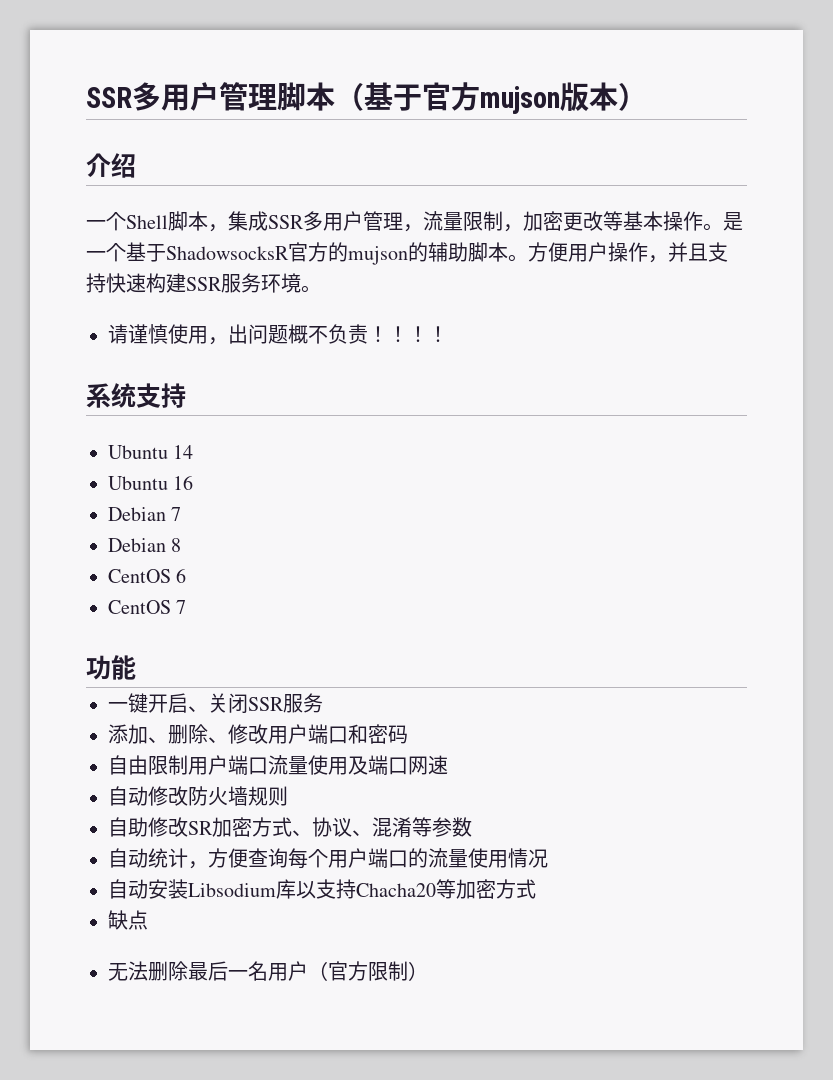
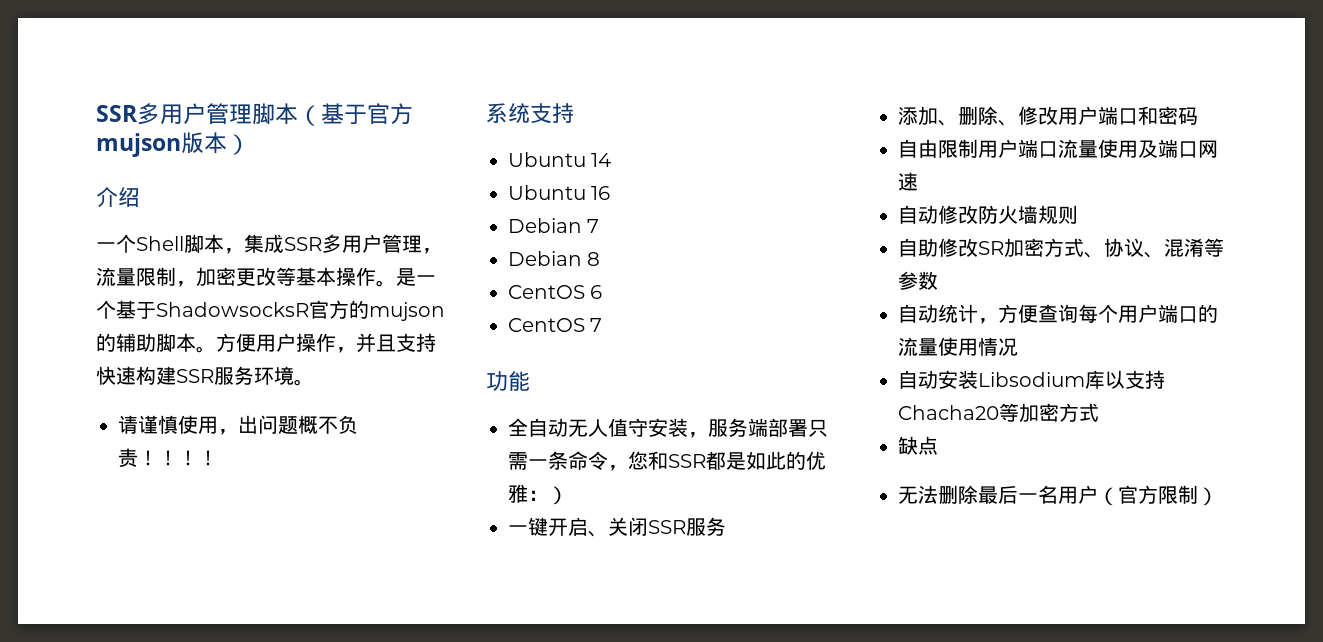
(136, 667) none -> [508,418,828,438] [508,451,826,471] [508,484,568,505] // 全自动无人值守安装，服务端部署只需一条命令，您和SSR都是如此的优雅：）

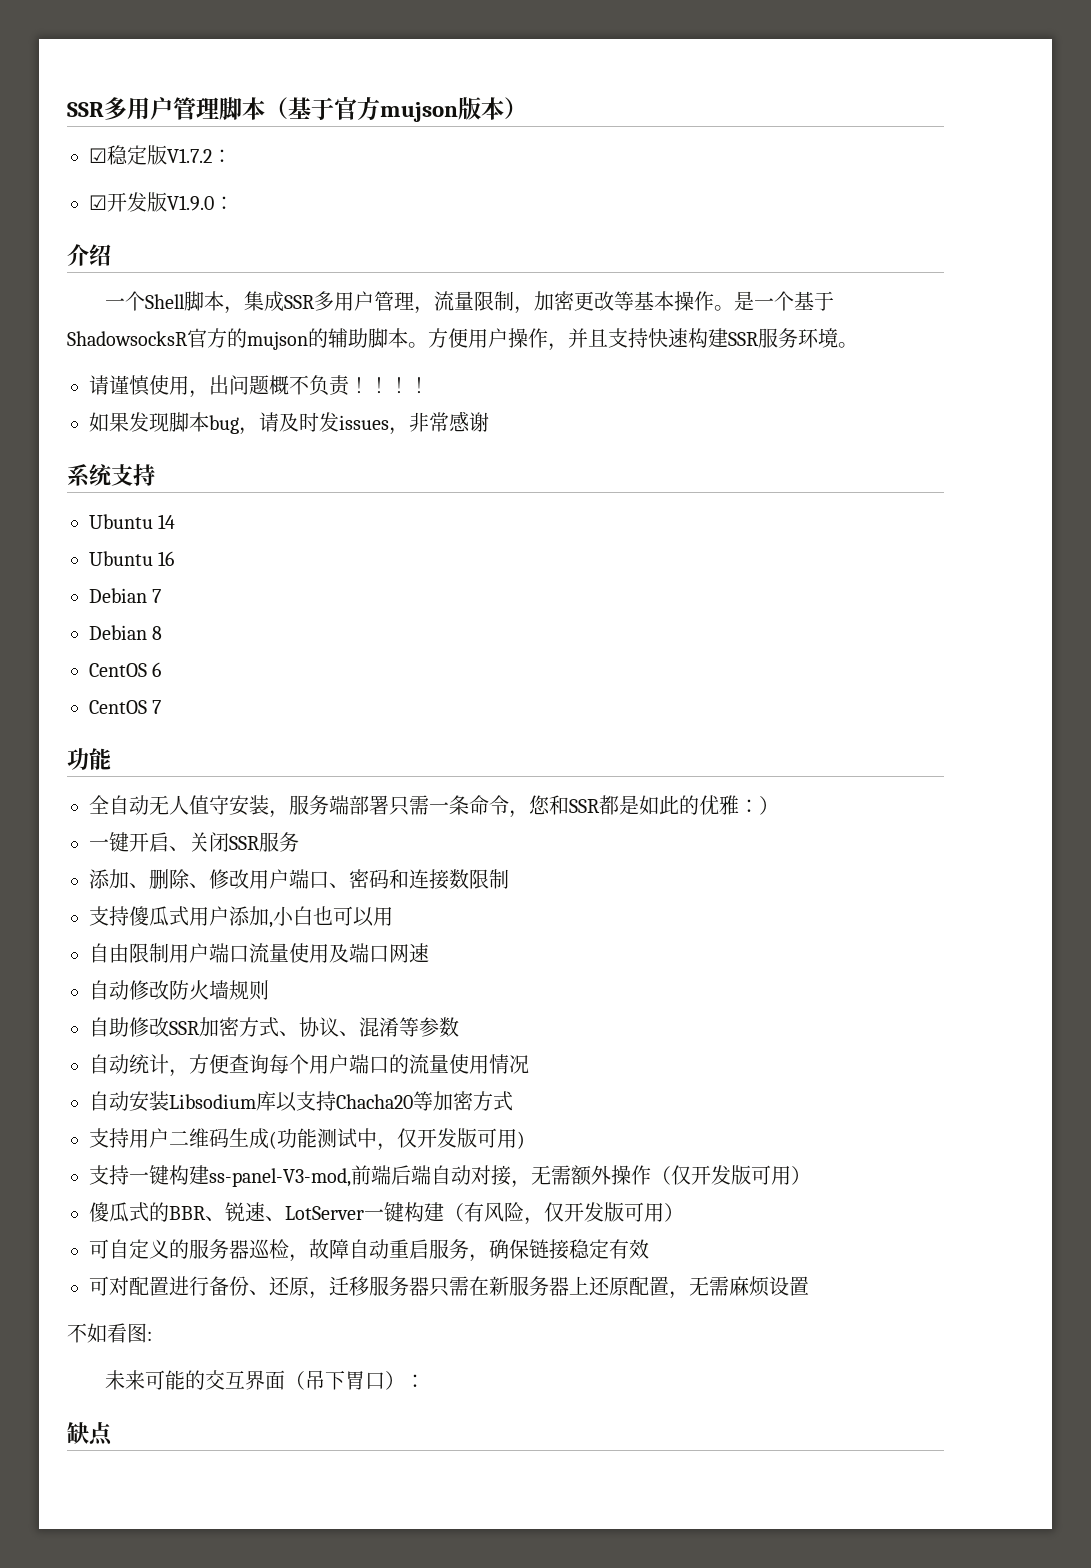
(250, 144) none -> [89,145,232,165] [89,192,234,212] // ☑稳定版V1.7.2： // ☑开发版V1.9.0：
(218, 458) none -> [89,411,489,435] // 如果发现脚本bug，请及时发issues，非常感谢
[1138,106,1158,125] 和 -> [329,883,349,888] 、
(1198, 116) none -> [389,869,509,890] [89,906,393,928] 和连接数限制 // 支持傻瓜式用户添加,小白也可以用
[978,241,1004,255] SR -> [169,1021,200,1035] SSR
[898,436,938,455] [898,485,1218,506] 缺点 // 无法删除最后一名用户（官方限制） -> [89,1128,525,1151] [89,1165,811,1188] [89,1202,684,1225] [89,1239,649,1262] [89,1276,809,1299] [67,1323,152,1343] [104,1370,425,1390] [67,1422,113,1446] 支持用户二维码生成(功能测试中，仅开发版可用) // 支持一键构建ss-panel-V3-mod,前端后端自动对接，无需额外操作（仅开发版可用） // 傻瓜式的BBR、锐速、LotServer一键构建（有风险，仅开发版可用） // 可自定义的服务器巡检，故障自动重启服务，确保链接稳定有效 // 可对配置进行备份、还原，迁移服务器只需在新服务器上还原配置，无需麻烦设置 // 不如看图: // 未来可能的交互界面（吊下胃口）： // 缺点

